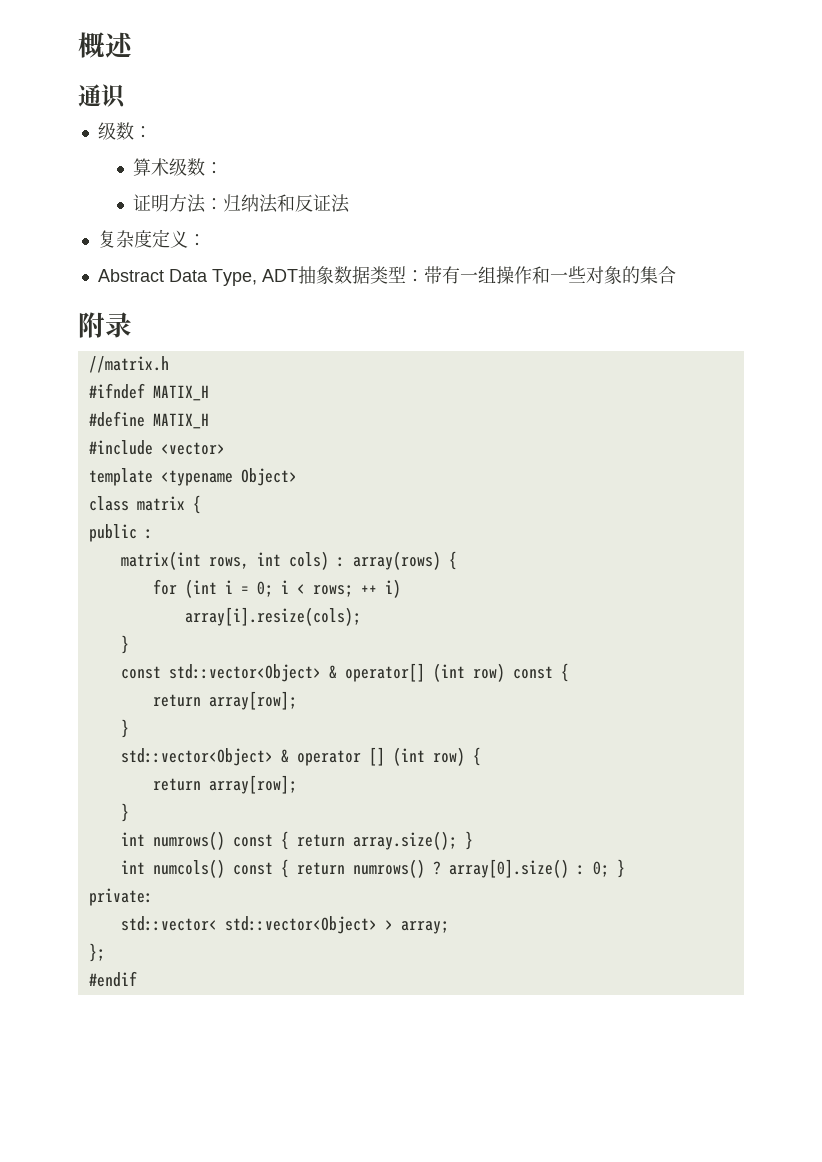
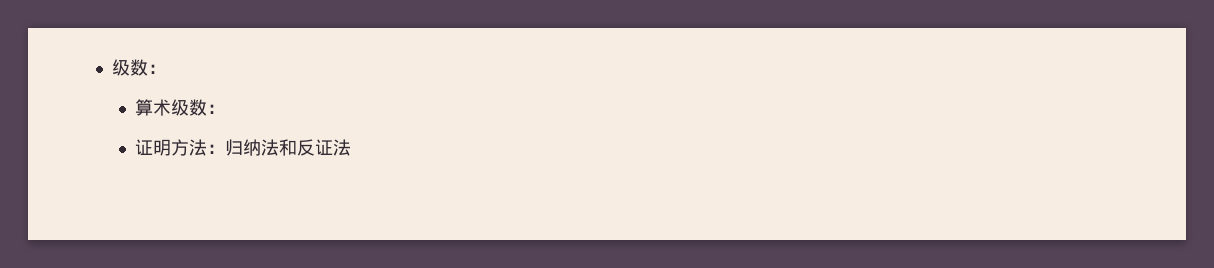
[78,32,134,58] [78,84,126,109] 概述 // 通识 // -> (111, 67) none
[97,229,206,248] [97,266,676,286] [78,312,132,338] [88,356,169,373] [88,383,209,401] [88,411,209,429] [88,440,225,455] [88,468,297,486] [88,495,201,514] [88,524,153,542] [120,551,457,570] [152,579,401,598] [184,607,361,626] [120,635,129,654] [120,663,569,682] [152,691,297,710] [120,719,129,738] [120,747,481,766] [152,775,297,794] [120,803,129,822] [120,831,473,850] [120,859,625,878] [88,888,153,906] [120,916,449,934] [88,943,105,962] [88,971,137,987] // 复杂度定义： // Abstract Data Type, ADT抽象数据类型：带有一组操作和一些对象的集合 // 附录 // //matrix.h // #ifndef MATIX_H // #define MATIX_H // #include <vector> // template <typename Object> // class matrix { // public : // matrix(int rows, int cols) : array(rows) { // for (int i = 0; i < rows; ++ i) // array[i].resize(cols); // } // const std::vector<Object> & operator[] (int row) const { // return array[row]; // } // std::vector<Object> & operator [] (int row) { // return array[row]; // } // int numrows() const { return array.size(); } // int numcols() const { return numrows() ? array[0].size() : 0; } // private: // std::vector< std::vector<Object> > array; // }; // #endif -> (351, 147) none

